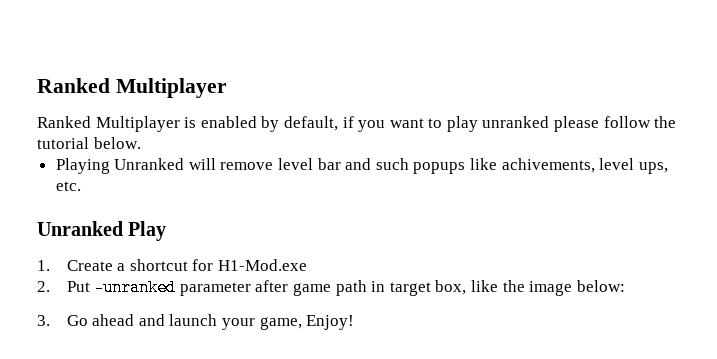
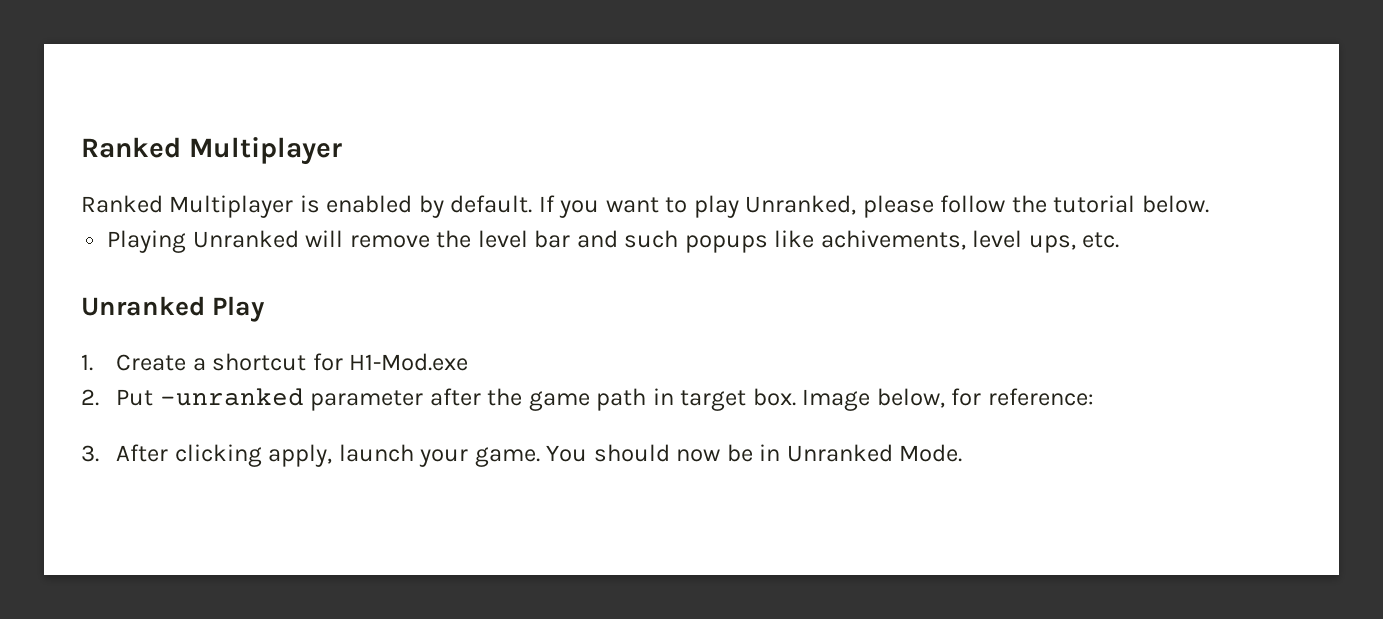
[283,116,354,131] default, if -> [450,195,555,213] default. If
[482,116,550,128] unranked -> [745,195,857,215] Unranked,
(274, 166) none -> [436,230,472,248] the
(289, 286) none -> [487,388,523,406] the
[435,280,625,296] [37,314,355,330] box, like the image below: // 3. Go ahead and launch your game, Enjoy! -> [752,388,1094,411] [81,444,963,467] box. Image below, for reference: // 3. After clicking apply, launch your game. You should now be in Unranked Mode.

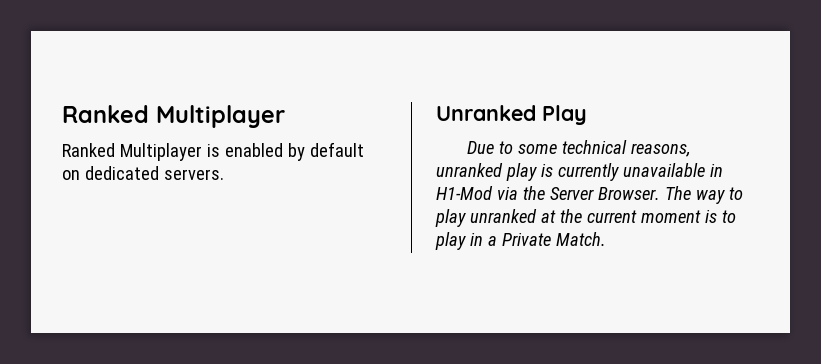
[450,195,1209,218] [107,230,1120,253] [81,296,266,322] [81,353,469,371] [81,388,1094,411] [81,444,963,467] default. If you want to play Unranked, please follow the tutorial below. // Playing Unranked will remove the level bar and such popups like achivements, level ups, etc. // Unranked Play // 1. Create a shortcut for H1-Mod.exe // 2. Put -unranked parameter after the game path in target box. Image below, for reference: // 3. After clicking apply, launch your game. You should now be in Unranked Mode. -> [309,142,364,157] [62,166,224,180] [436,105,587,125] [467,140,692,157] [436,163,723,181] [436,186,743,204] [435,209,736,227] [435,232,606,250] default on dedicated servers. // Unranked Play // Due to some technical reasons, unranked play is currently unavailable in H1-Mod via the Server Browser. The way to play unranked at the current moment is to play in a Private Match.

